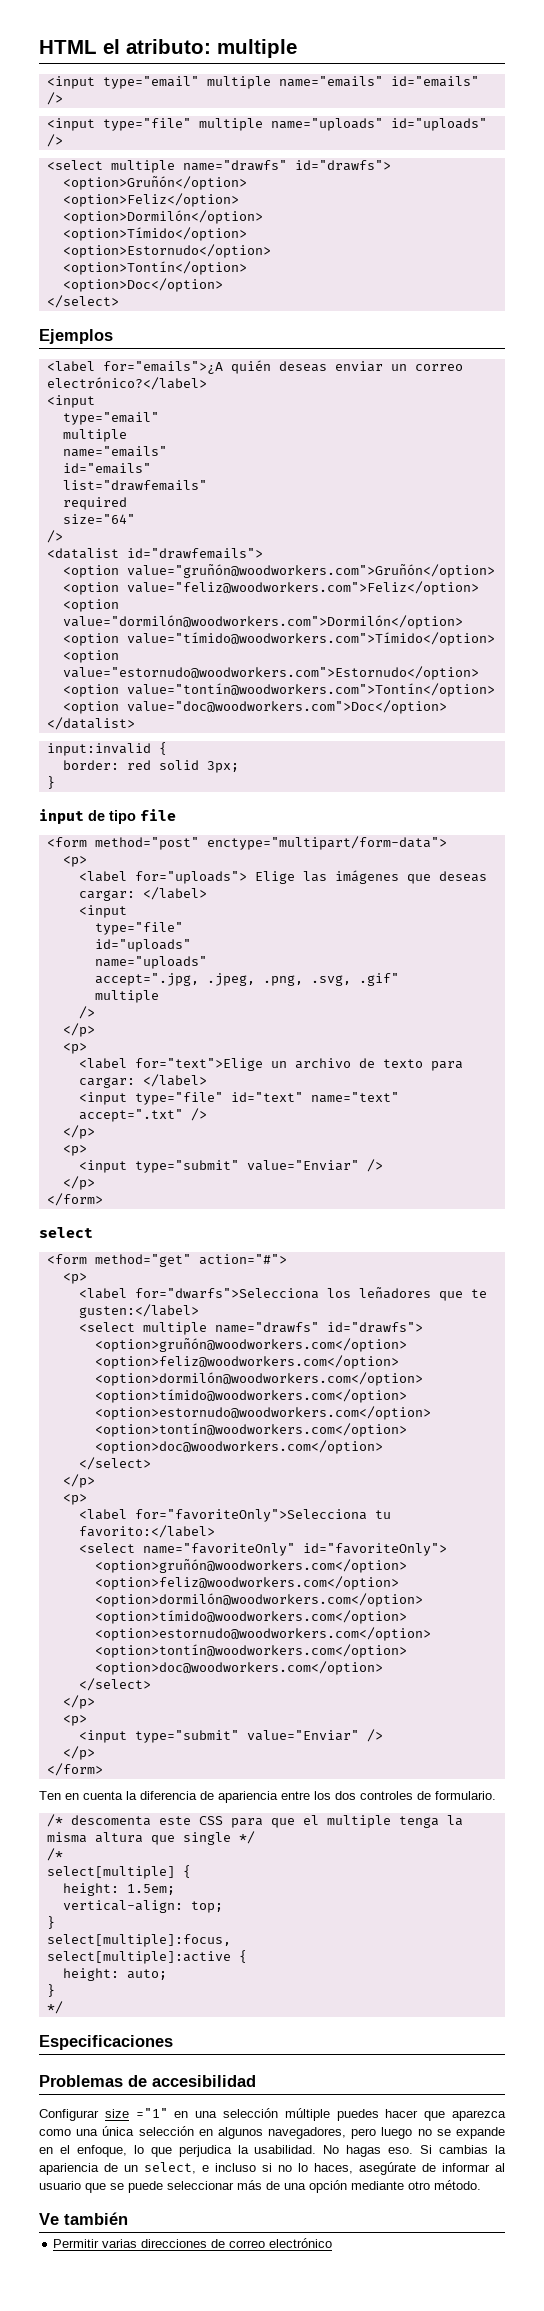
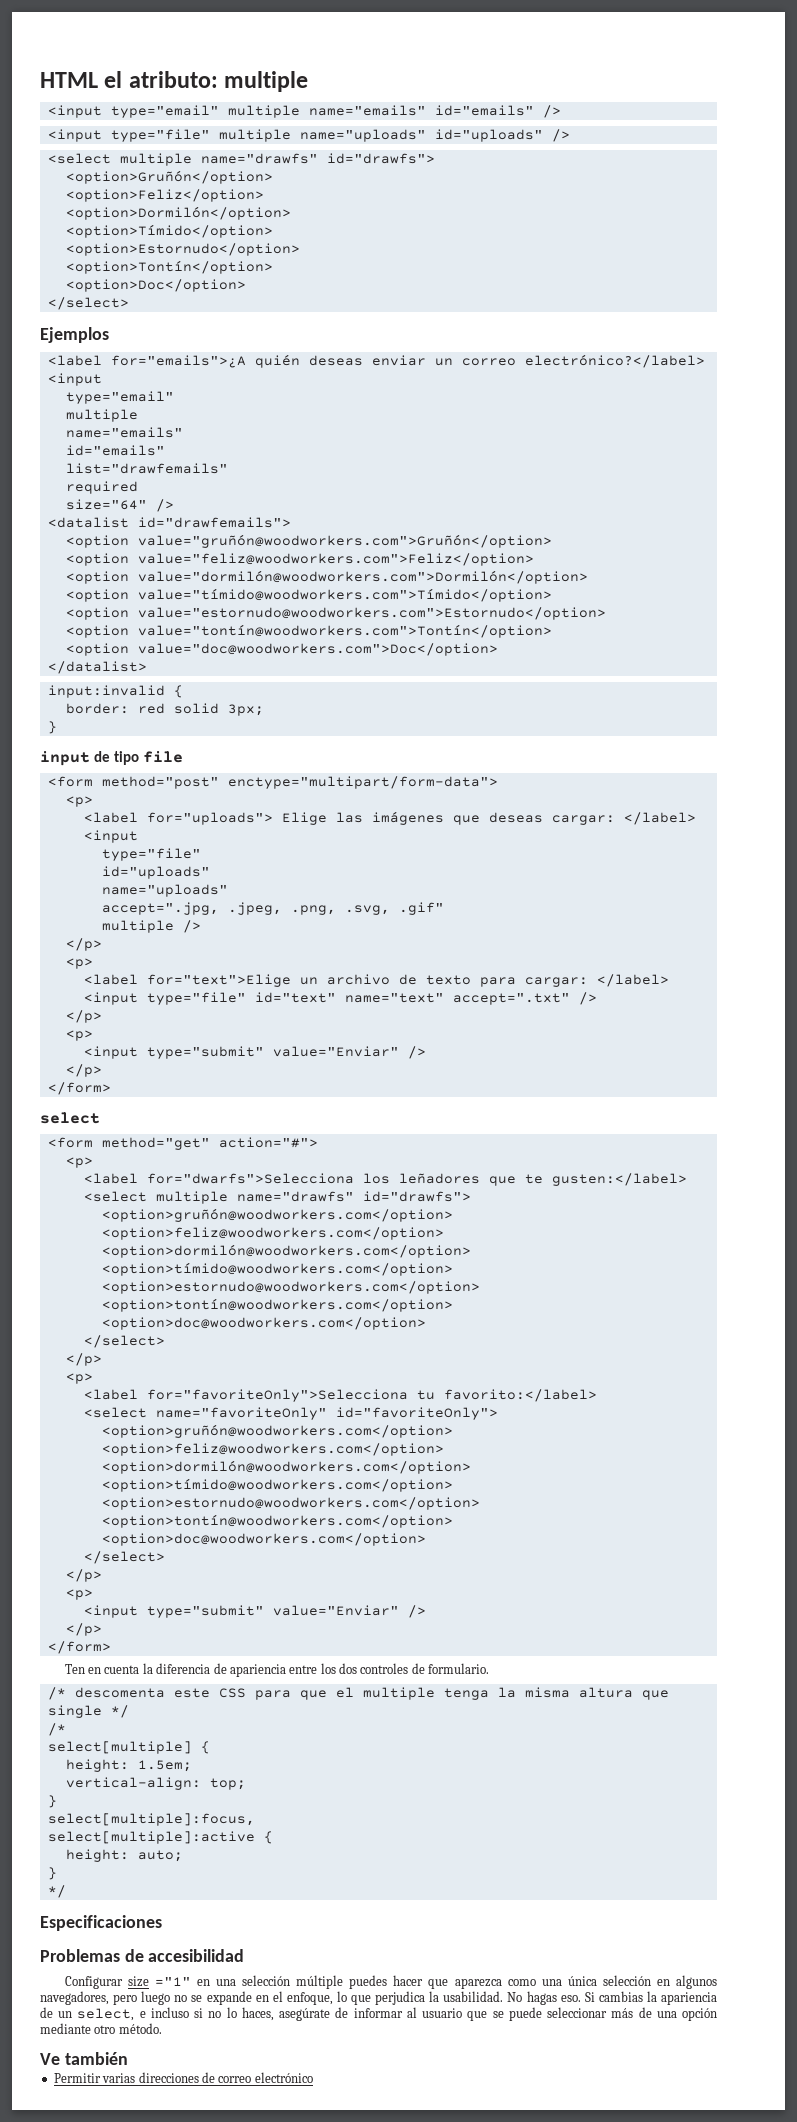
(135, 519) // -> (147, 504) none
(159, 996) // -> (174, 926) none

